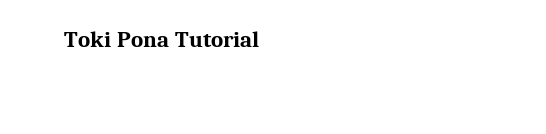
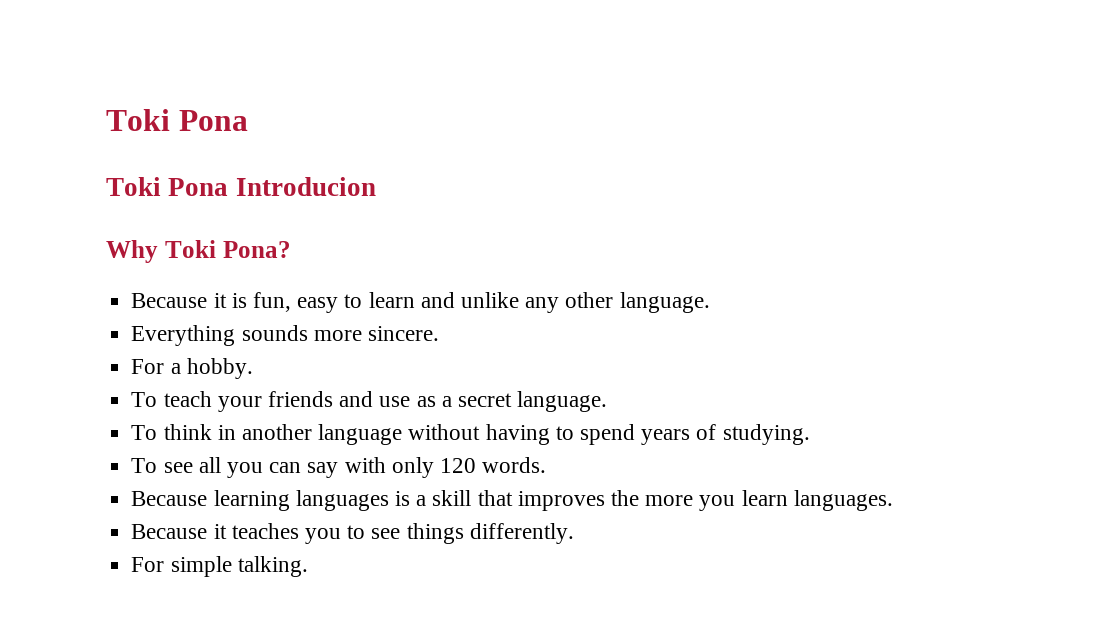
[64,31,260,47] Toki Pona Tutorial -> [106,109,248,131] [106,177,376,196] [106,240,291,263] [131,292,710,313] [131,325,439,346] [131,358,253,379] [131,391,608,412] [131,424,810,445] [131,457,547,478] [131,490,893,511] [131,523,574,544] [131,556,308,577] Toki Pona // Toki Pona Introducion // Why Toki Pona? // Because it is fun, easy to learn and unlike any other language. // Everything sounds more sincere. // For a hobby. // To teach your friends and use as a secret language. // To think in another language without having to spend years of studying. // To see all you can say with only 120 words. // Because learning languages is a skill that improves the more you learn languages. // Because it teaches you to see things differently. // For simple talking.

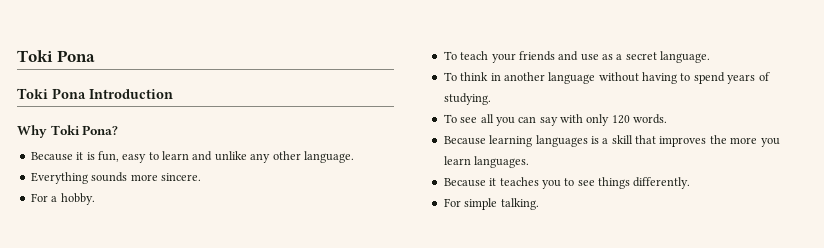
[235,177,376,196] Introducion -> [89,89,173,99] Introduction

